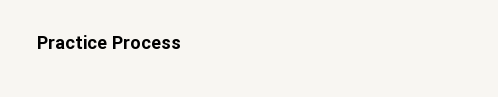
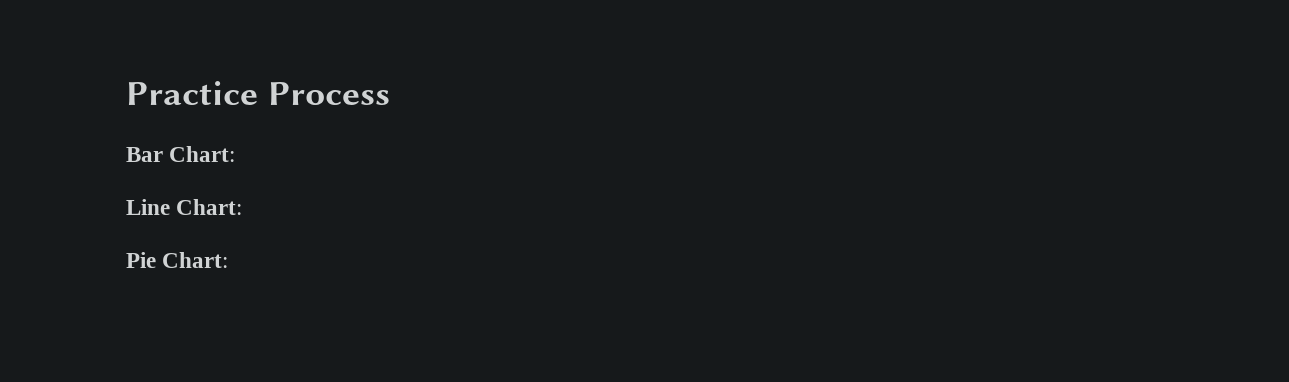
(181, 42) none -> [126,146,236,162] [126,199,243,215] [126,252,229,268] // Bar Chart: // Line Chart: // Pie Chart:

